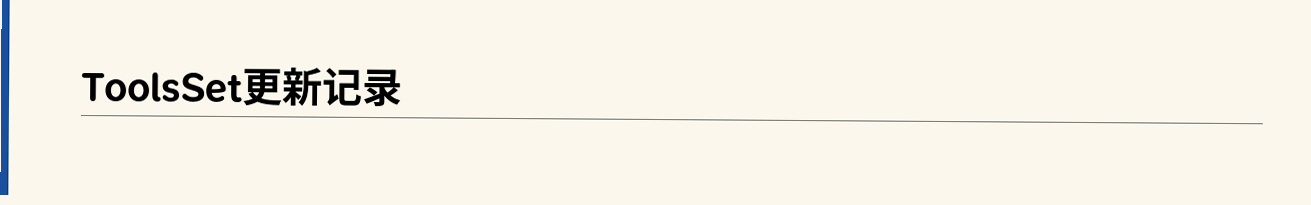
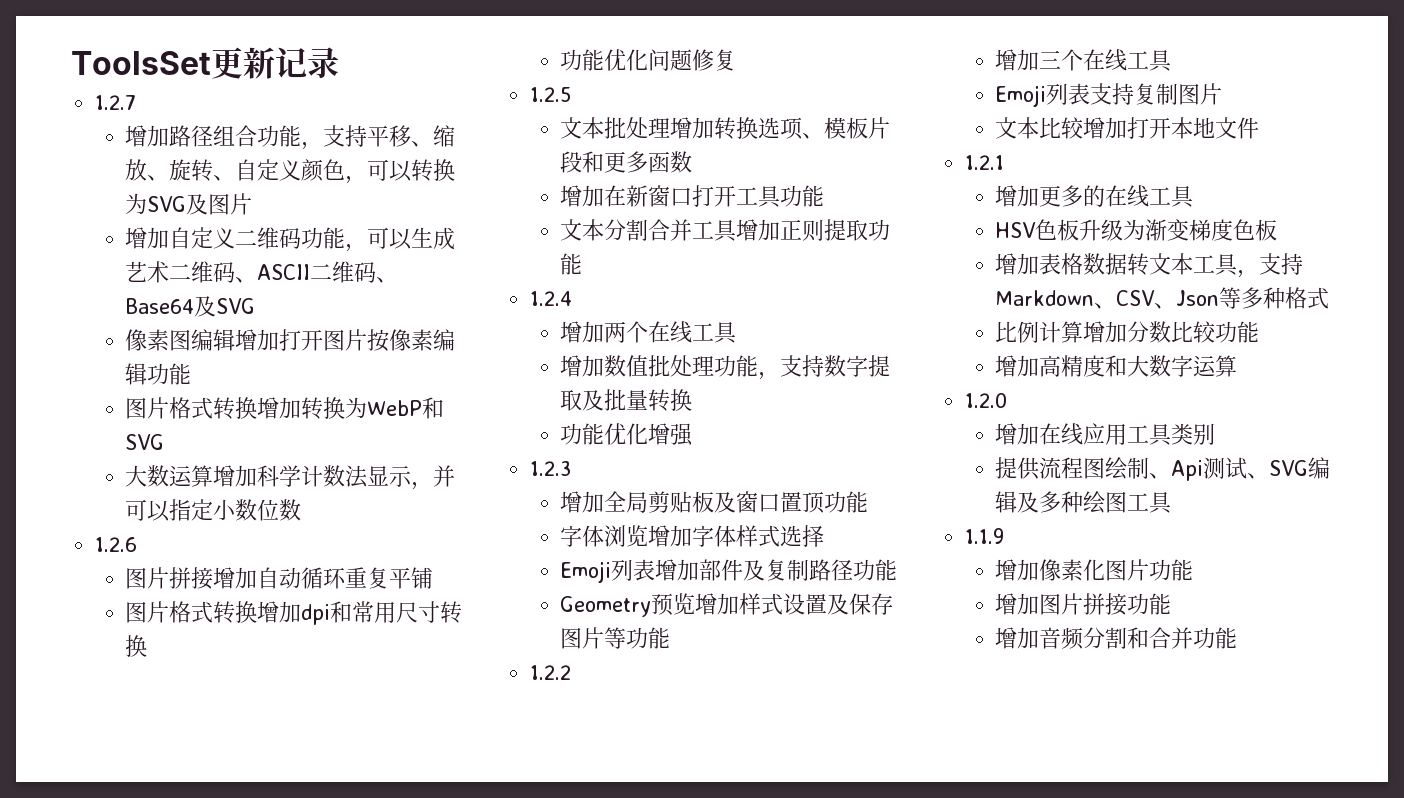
(403, 88) none -> [95,95,137,110] [125,125,456,150] [125,159,456,184] [125,193,253,215] [125,227,456,252] [125,261,399,283] [125,296,256,317] [125,329,456,352] [125,363,192,385] [125,397,445,420] [125,434,165,450] [125,465,456,490] [125,499,302,522] [95,537,138,552] [125,567,434,589] [125,601,463,625] [125,635,148,657] [560,49,737,71] [530,87,572,102] [560,117,891,140] [560,151,693,173] [560,185,825,208] [560,219,891,242] [560,253,583,275] [530,291,573,306] [560,321,738,344] [560,355,891,380] [560,389,693,412] [560,423,694,446] [530,461,572,476] [560,491,869,514] [560,525,825,547] [560,559,898,583] [560,593,894,617] [560,627,671,649] [530,665,572,680] [995,49,1173,72] [995,83,1223,107] [995,117,1260,139] [965,155,1005,170] [995,185,1195,208] [995,219,1278,241] [995,253,1304,278] [995,287,1330,309] [995,321,1260,343] [995,355,1238,377] [965,393,1008,408] [995,423,1216,446] [995,457,1331,481] [995,491,1173,514] [965,528,1005,544] [995,559,1194,581] [995,593,1172,615] [995,627,1238,650] // 1.2.7 // 增加路径组合功能，支持平移、缩放、旋转、自定义颜色，可以转换为SVG及图片 // 增加自定义二维码功能，可以生成艺术二维码、ASCII二维码、Base64及SVG // 像素图编辑增加打开图片按像素编辑功能 // 图片格式转换增加转换为WebP和SVG // 大数运算增加科学计数法显示，并可以指定小数位数 // 1.2.6 // 图片拼接增加自动循环重复平铺 // 图片格式转换增加dpi和常用尺寸转换 // 功能优化问题修复 // 1.2.5 // 文本批处理增加转换选项、模板片段和更多函数 // 增加在新窗口打开工具功能 // 文本分割合并工具增加正则提取功能 // 1.2.4 // 增加两个在线工具 // 增加数值批处理功能，支持数字提取及批量转换 // 功能优化增强 // 1.2.3 // 增加全局剪贴板及窗口置顶功能 // 字体浏览增加字体样式选择 // Emoji列表增加部件及复制路径功能 // Geometry预览增加样式设置及保存图片等功能 // 1.2.2 // 增加三个在线工具 // Emoji列表支持复制图片 // 文本比较增加打开本地文件 // 1.2.1 // 增加更多的在线工具 // HSV色板升级为渐变梯度色板 // 增加表格数据转文本工具，支持Markdown、CSV、Json等多种格式 // 比例计算增加分数比较功能 // 增加高精度和大数字运算 // 1.2.0 // 增加在线应用工具类别 // 提供流程图绘制、Api测试、SVG编辑及多种绘图工具 // 1.1.9 // 增加像素化图片功能 // 增加图片拼接功能 // 增加音频分割和合并功能

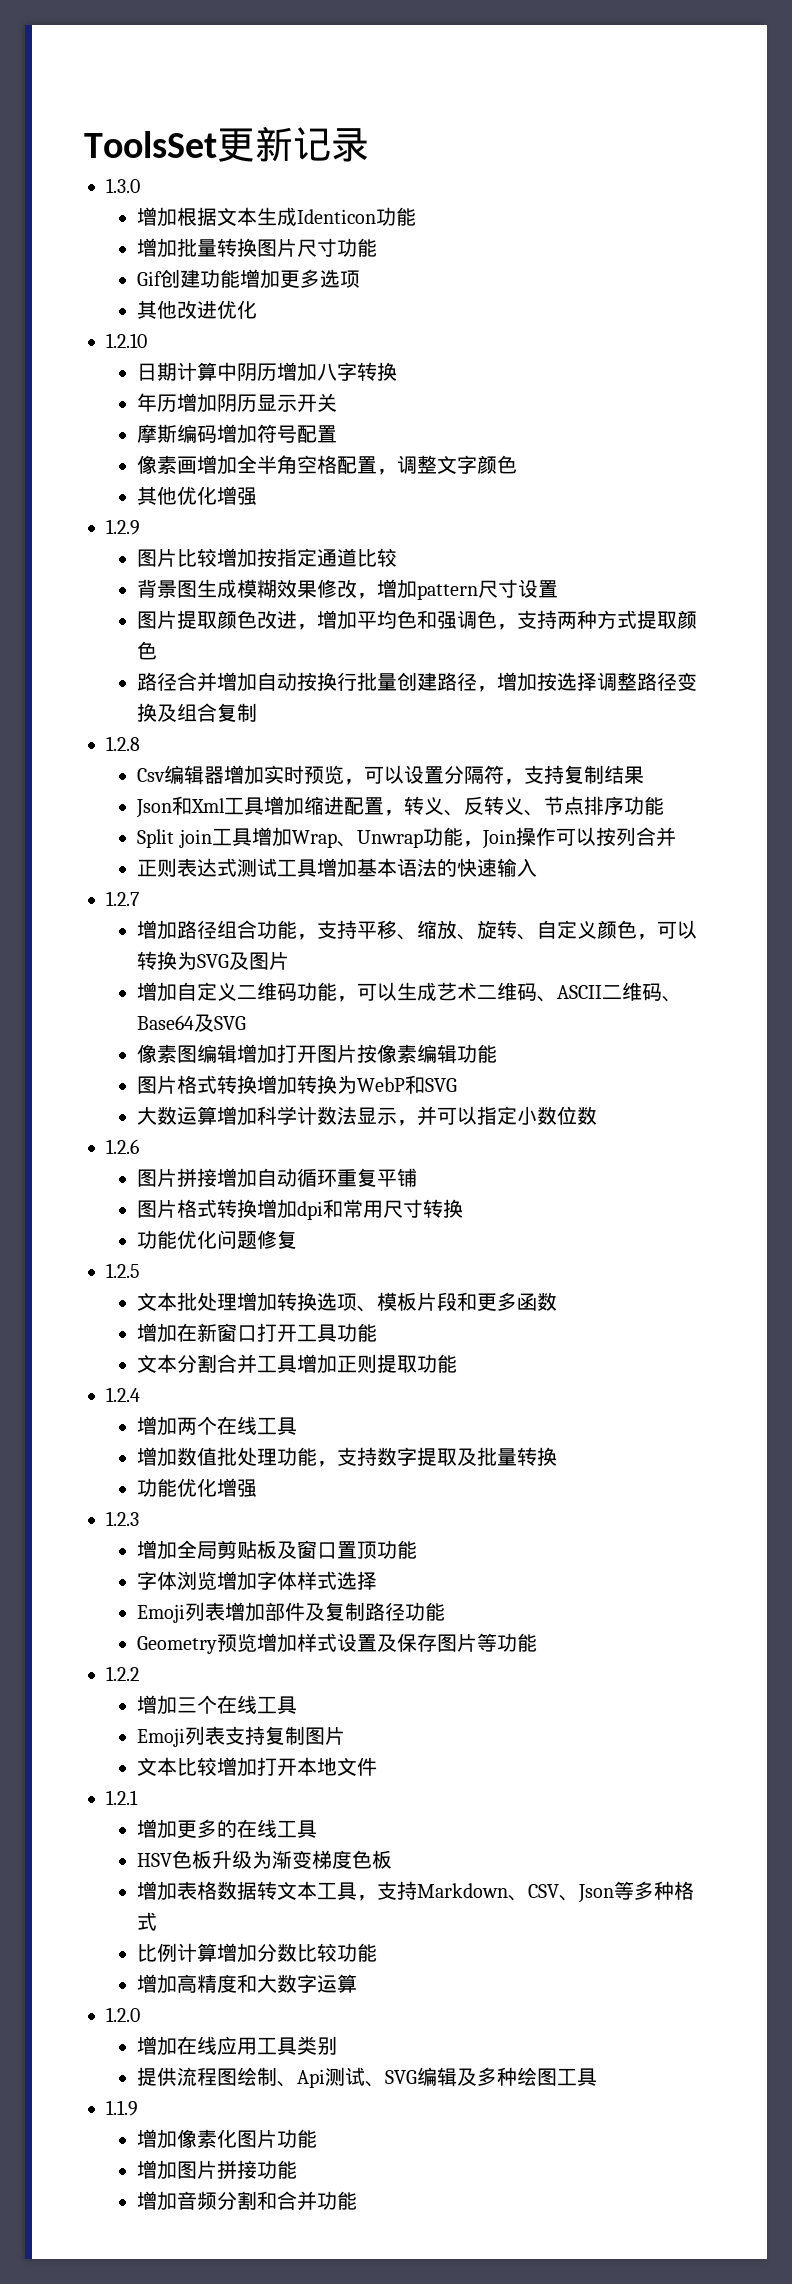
(339, 63) none -> [106,178,140,193] [137,207,417,227] [137,238,378,258] [137,269,361,289] [137,300,258,319] [106,333,147,348] [137,362,398,382] [137,393,338,413] [137,424,338,444] [137,455,518,475] [137,486,258,505] [106,519,140,535] [137,548,398,568] [137,579,559,600] [137,610,698,630] [137,641,158,660] [137,672,698,692] [137,703,258,722] [106,736,140,751] [137,765,645,785] [136,796,665,818] [137,827,676,849] [137,858,538,878] // 1.3.0 // 增加根据文本生成Identicon功能 // 增加批量转换图片尺寸功能 // Gif创建功能增加更多选项 // 其他改进优化 // 1.2.10 // 日期计算中阴历增加八字转换 // 年历增加阴历显示开关 // 摩斯编码增加符号配置 // 像素画增加全半角空格配置，调整文字颜色 // 其他优化增强 // 1.2.9 // 图片比较增加按指定通道比较 // 背景图生成模糊效果修改，增加pattern尺寸设置 // 图片提取颜色改进，增加平均色和强调色，支持两种方式提取颜色 // 路径合并增加自动按换行批量创建路径，增加按选择调整路径变换及组合复制 // 1.2.8 // Csv编辑器增加实时预览，可以设置分隔符，支持复制结果 // Json和Xml工具增加缩进配置，转义、反转义、节点排序功能 // Split join工具增加Wrap、Unwrap功能，Join操作可以按列合并 // 正则表达式测试工具增加基本语法的快速输入

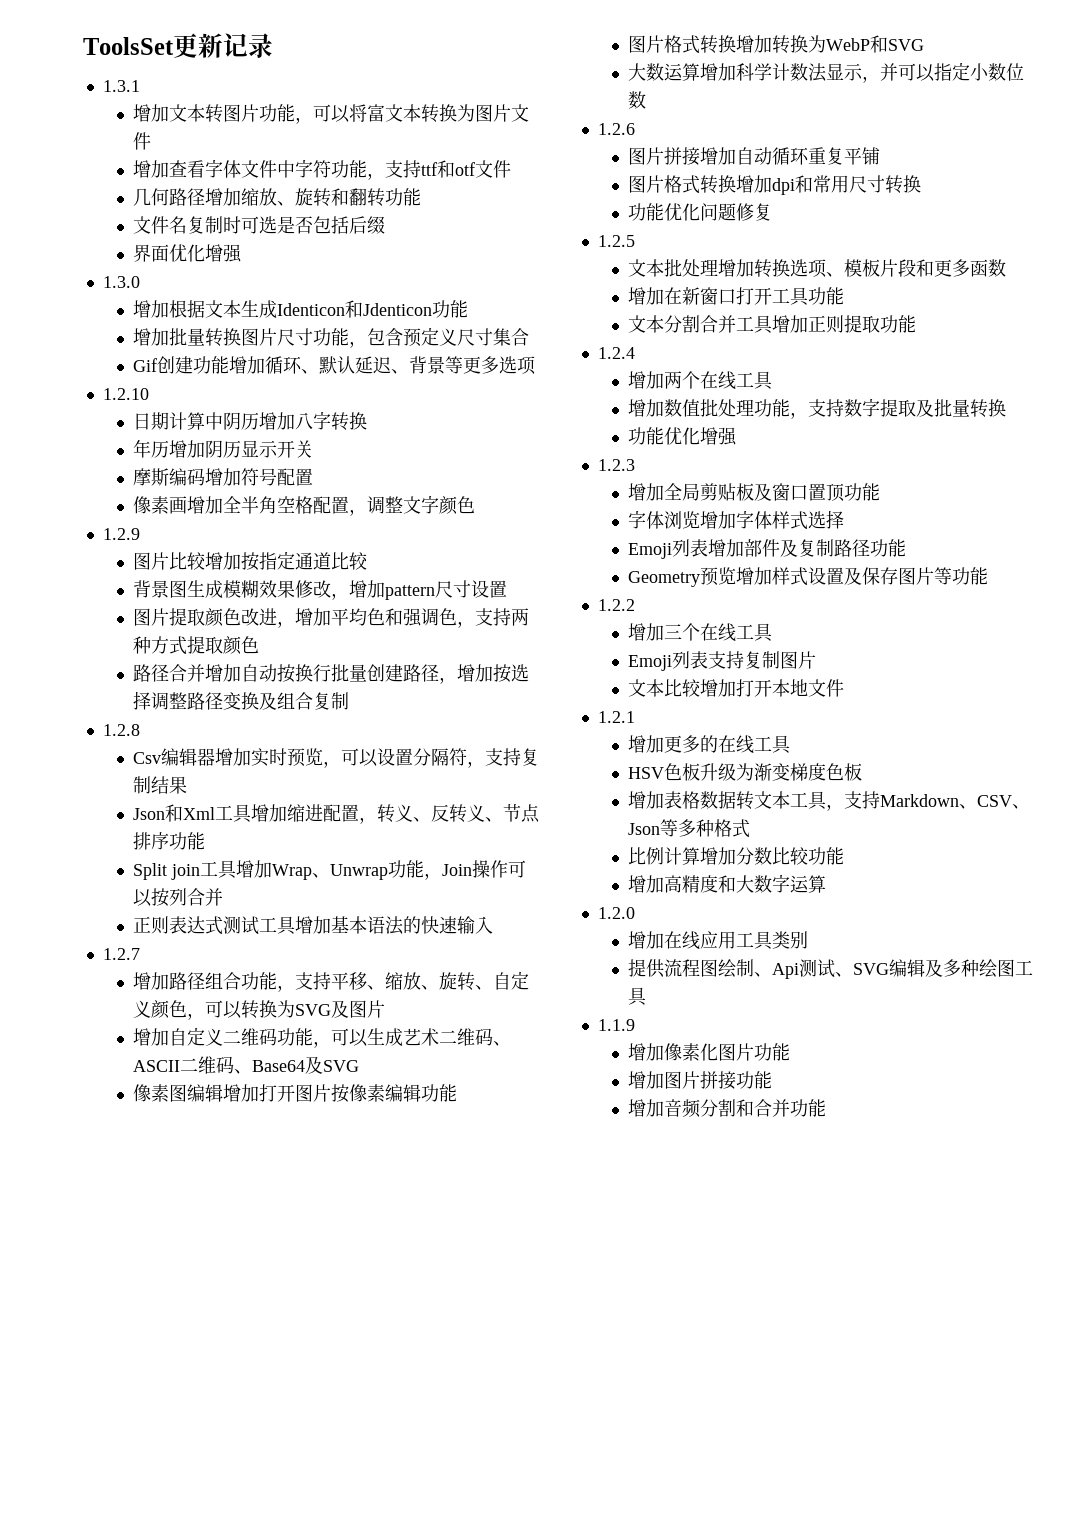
(369, 145) none -> [102,80,140,92] [133,104,530,124] [133,132,152,150] [133,159,512,180] [133,188,422,207] [133,216,386,234] [133,244,243,263] // 1.3.1 // 增加文本转图片功能，可以将富文本转换为图片文件 // 增加查看字体文件中字符功能，支持ttf和otf文件 // 几何路径增加缩放、旋转和翻转功能 // 文件名复制时可选是否包括后缀 // 界面优化增强
(377, 216) none -> [345,300,433,318] 和Jdenticon
(378, 247) none -> [349,327,530,348] ，包含预定义尺寸集合
(281, 279) none -> [265,356,464,374] 循环、默认延迟、背景等
[137,300,258,319] // 其他改进优化 -> (537, 365) none
[137,486,258,505] // 其他优化增强 -> (476, 505) none

